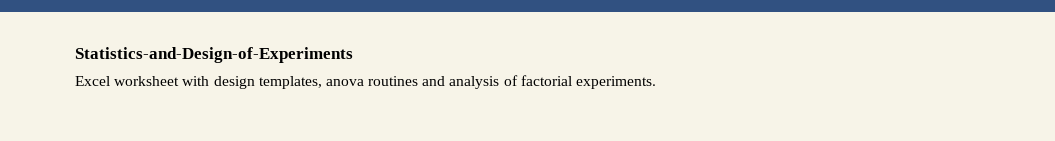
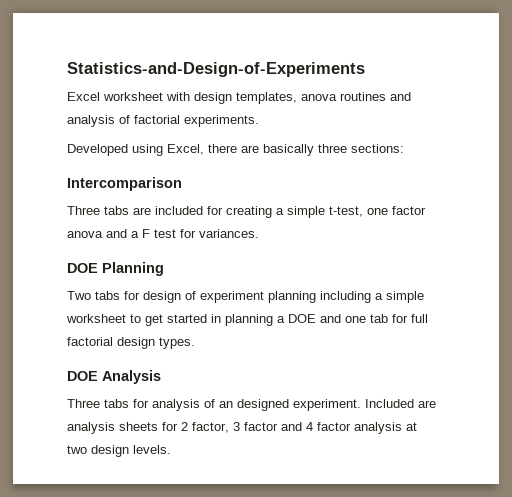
(657, 82) none -> [67,144,404,156] [67,177,182,191] [67,206,426,218] [67,229,259,238] [67,262,164,276] [67,291,424,303] [66,314,428,326] [67,337,195,349] [67,370,161,384] [67,399,436,411] [67,422,417,434] [67,445,171,457] // Developed using Excel, there are basically three sections: // Intercomparison // Three tabs are included for creating a simple t-test, one factor anova and a F test for variances. // DOE Planning // Two tabs for design of experiment planning including a simple worksheet to get started in planning a DOE and one tab for full factorial design types. // DOE Analysis // Three tabs for analysis of an designed experiment. Included are analysis sheets for 2 factor, 3 factor and 4 factor analysis at two design levels.

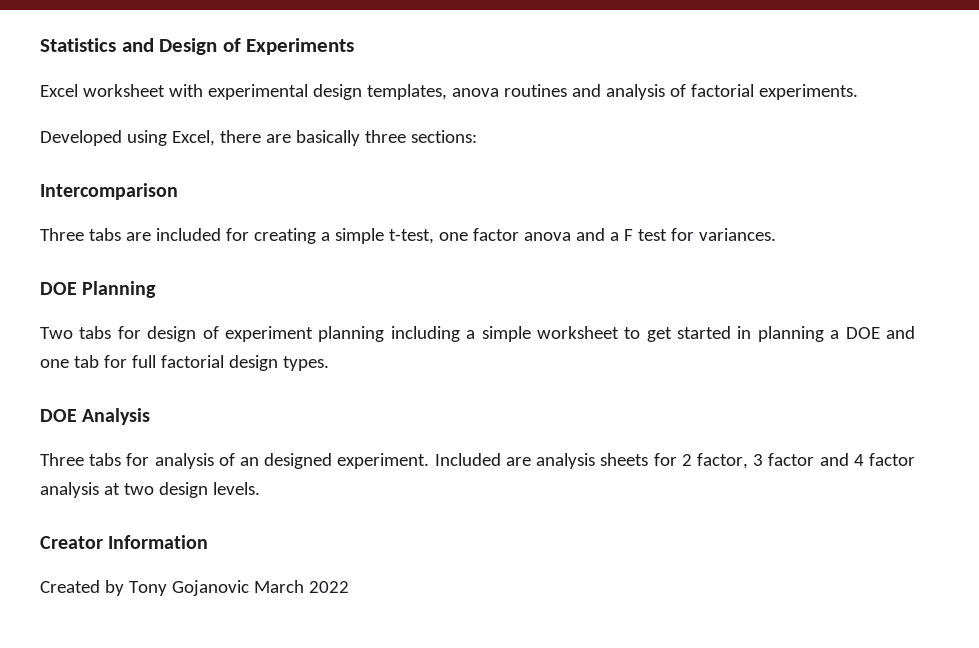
[67,62,365,77] Statistics-and-Design-of-Experiments -> [40,38,355,55] Statistics and Design of Experiments
(190, 96) none -> [207,84,308,100] experimental
(171, 449) none -> [40,535,209,549] [40,580,349,596] // Creator Information // Created by Tony Gojanovic March 2022

